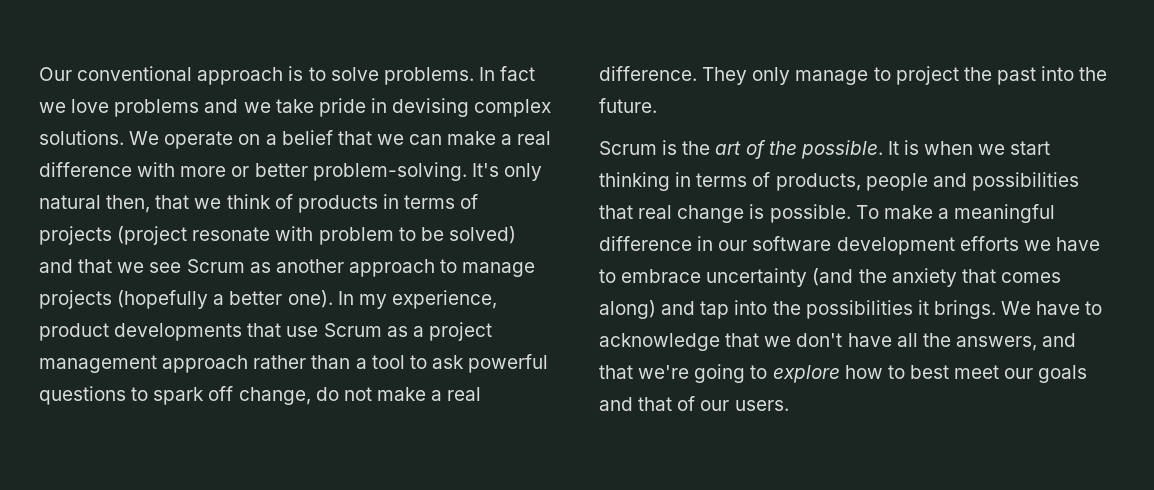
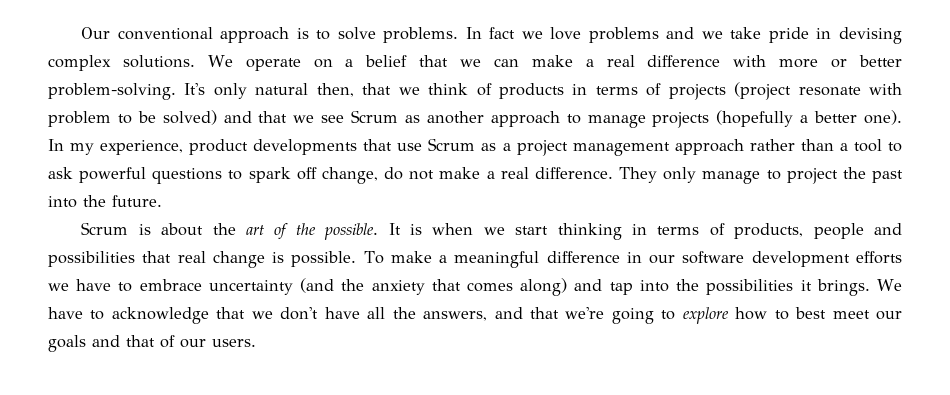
(678, 147) none -> [161,223,204,236] about

